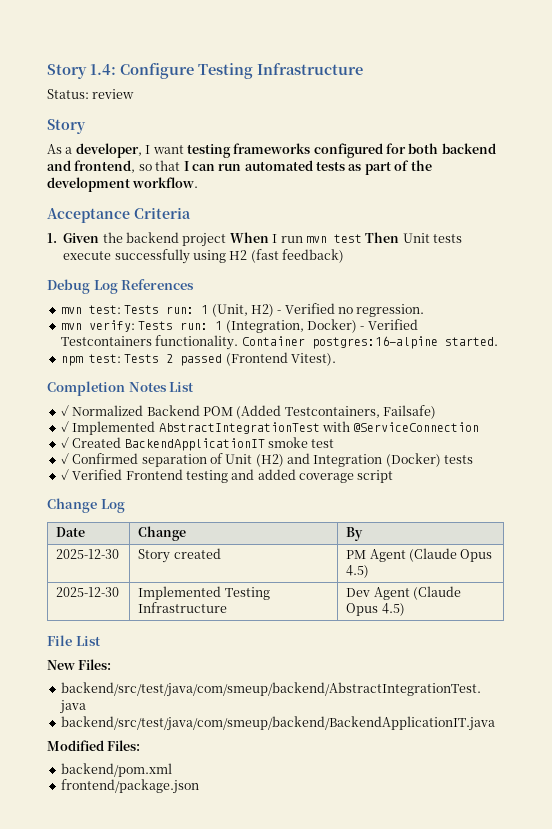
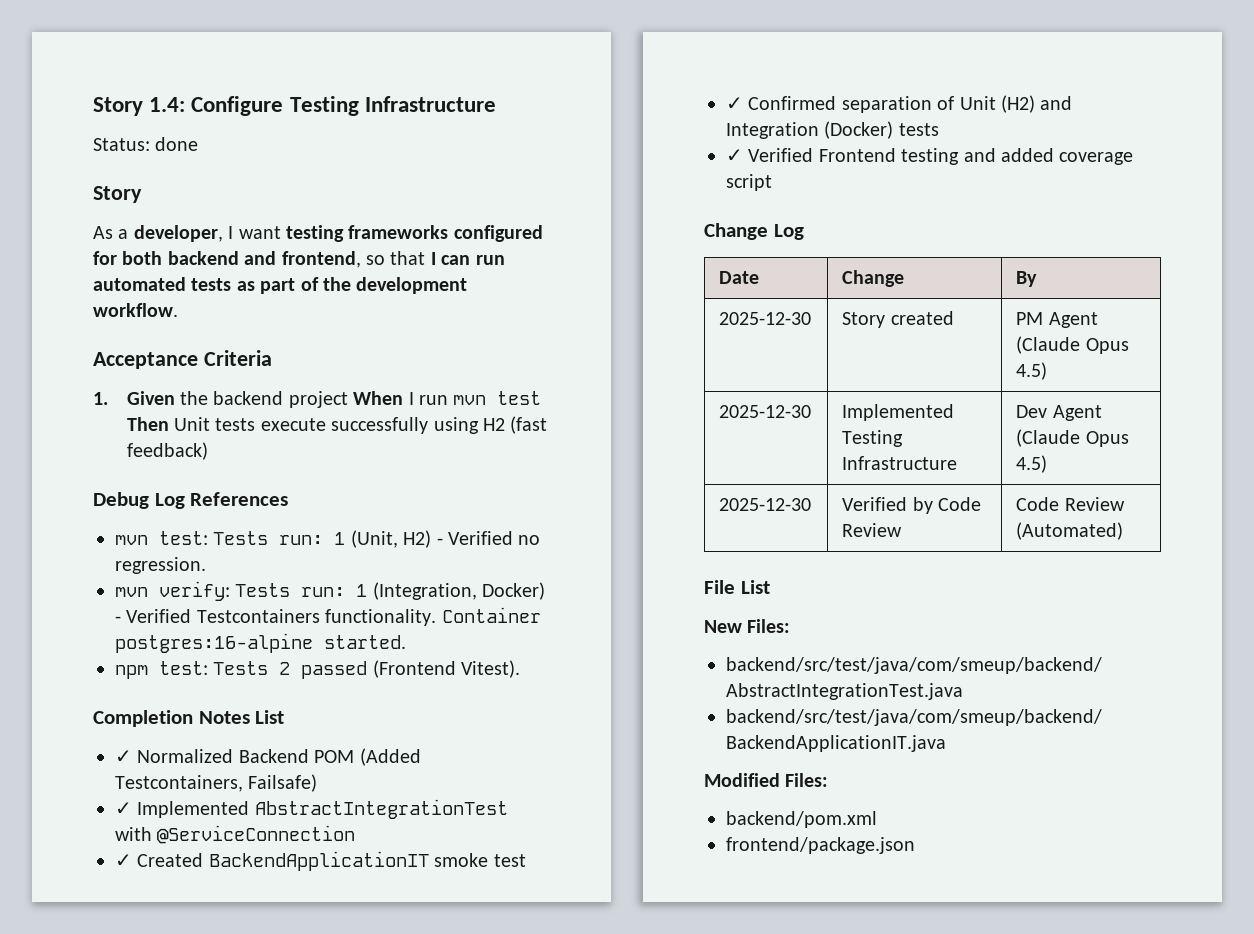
[92,89,135,99] review -> [155,137,199,151] done
(405, 609) none -> [719,498,812,511] [842,497,982,514] [842,523,903,537] [1016,497,1125,511] [1016,522,1124,540] // 2025-12-30 | Verified by Code Review | Code Review (Automated)

